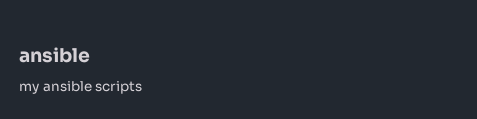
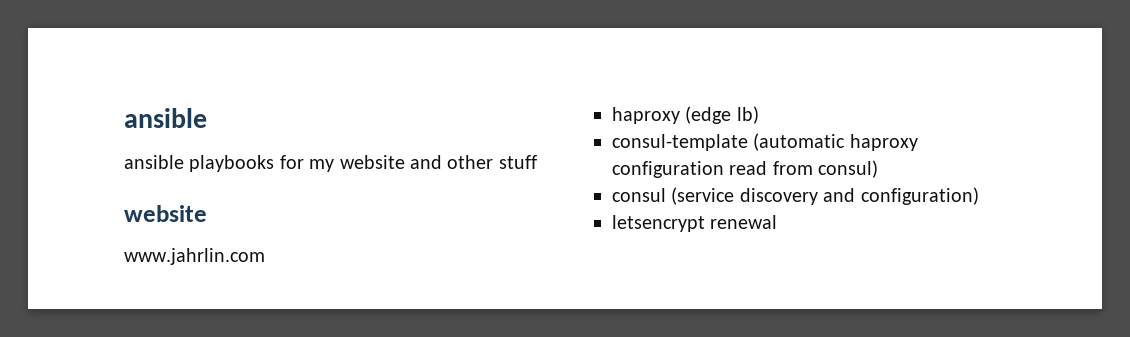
[19,81,143,94] my ansible scripts -> [124,155,537,172] [124,205,207,222] [124,248,265,265] [612,106,759,124] [612,133,918,151] [612,160,879,178] [612,187,979,205] [612,215,778,232] ansible playbooks for my website and other stuff // website // www.jahrlin.com // haproxy (edge lb) // consul-template (automatic haproxy configuration read from consul) // consul (service discovery and configuration) // letsencrypt renewal

